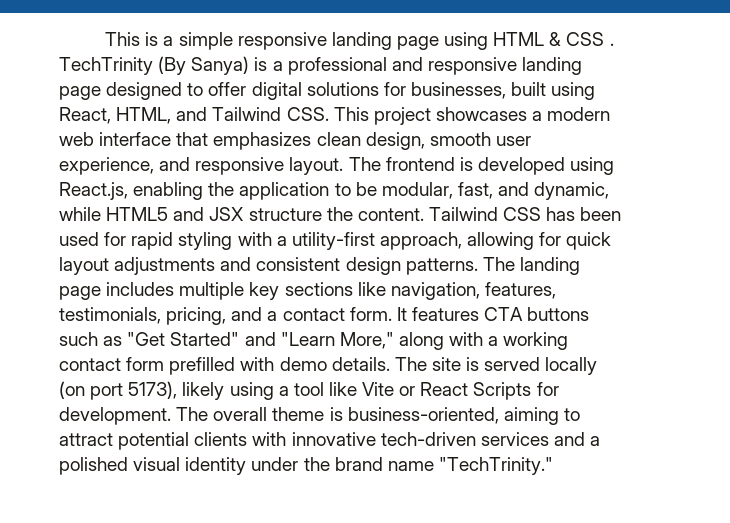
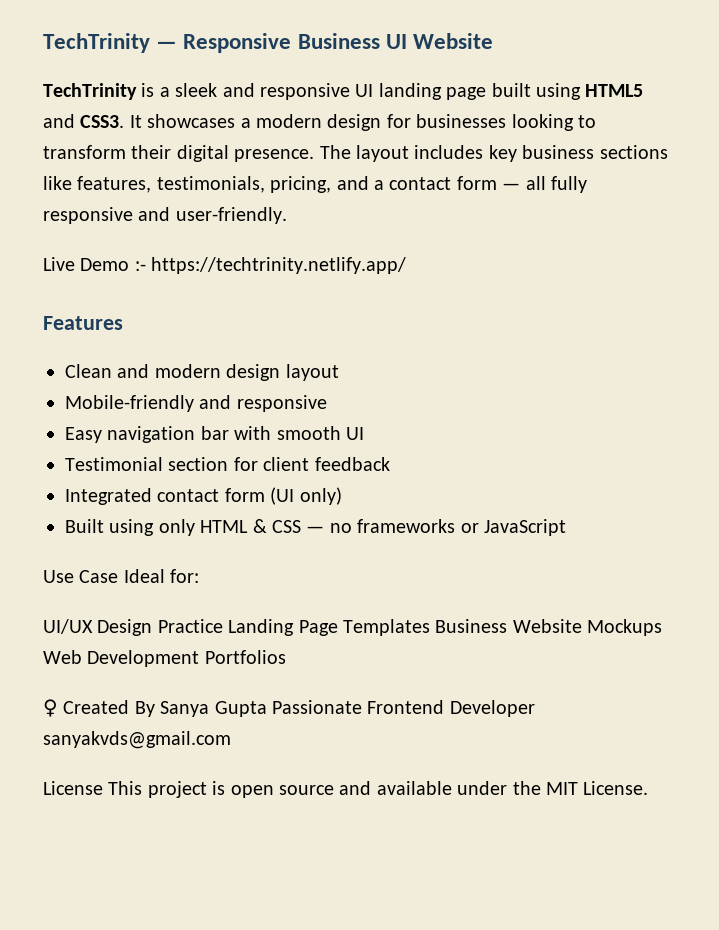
[105,32,614,50] [59,56,583,75] [59,82,596,100] [59,107,611,125] [59,132,531,150] [59,157,615,175] [59,182,610,200] [59,207,622,221] [59,232,612,250] [59,257,580,275] [59,282,280,300] This is a simple responsive landing page using HTML & CSS . TechTrinity (By Sanya) is a professional and responsive landing page designed to offer digital solutions for businesses, built using React, HTML, and Tailwind CSS. This project showcases a modern web interface that emphasizes clean design, smooth user experience, and responsive layout. The frontend is developed using React.js, enabling the application to be modular, fast, and dynamic, while HTML5 and JSX structure the content. Tailwind CSS has been used for rapid styling with a utility-first approach, allowing for quick layout adjustments and consistent design patterns. The landing page includes multiple key -> [43,33,494,53] [43,83,644,100] [43,114,596,131] [43,145,595,162] TechTrinity — Responsive Business UI Website // TechTrinity is a sleek and responsive UI landing page built using HTML5 and CSS3. It showcases a modern design for businesses looking to transform their digital presence. The layout includes key business
[390,282,480,300] navigation, -> (72, 183) none
[349,307,590,321] [59,332,569,350] [59,357,598,375] [59,381,559,400] [59,407,580,425] [59,432,601,450] [59,457,553,475] form. It features CTA buttons such as "Get Started" and "Learn More," along with a working contact form prefilled with demo details. The site is served locally (on port 5173), likely using a tool like Vite or React Scripts for development. The overall theme is business-oriented, aiming to attract potential clients with innovative tech-driven services and a polished visual identity under the brand name "TechTrinity." -> [456,176,587,193] [43,207,287,224] [43,257,407,274] [43,316,123,330] [65,364,339,381] [65,395,327,412] [65,426,364,443] [65,457,390,471] [65,487,342,505] [65,519,566,536] [43,569,200,583] [43,619,663,636] [43,650,286,667] [43,699,535,717] [43,731,231,749] [43,781,649,798] form — all fully responsive and user-friendly. // Live Demo :- https://techtrinity.netlify.app/ // Features // Clean and modern design layout // Mobile-friendly and responsive // Easy navigation bar with smooth UI // Testimonial section for client feedback // Integrated contact form (UI only) // Built using only HTML & CSS — no frameworks or JavaScript // Use Case Ideal for: // UI/UX Design Practice Landing Page Templates Business Website Mockups Web Development Portfolios // ♀ Created By Sanya Gupta Passionate Frontend Developer sanyakvds@gmail.com // License This project is open source and available under the MIT License.

